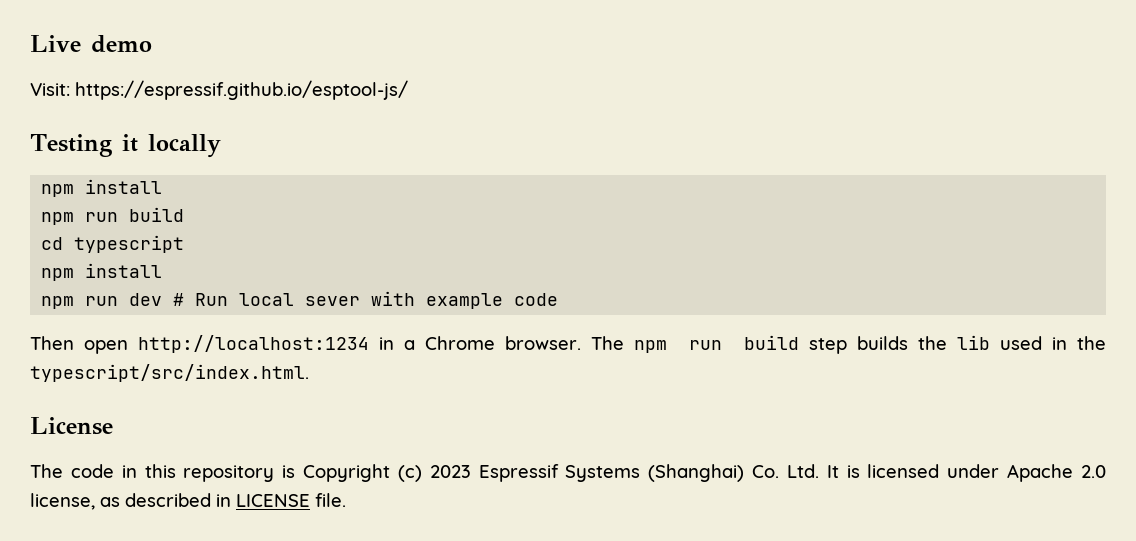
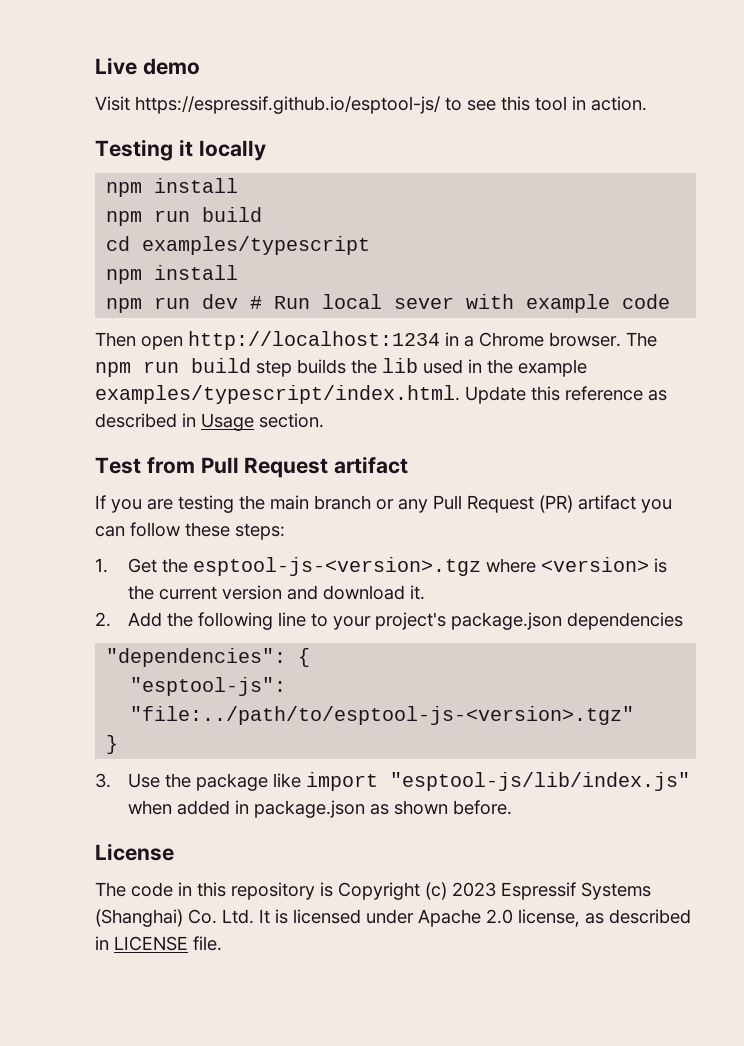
[30,83,70,96] Visit: -> [95,96,130,111] Visit
(408, 90) none -> [445,96,647,111] to see this tool in action.
[74,235,185,253] typescript -> [142,236,371,255] examples/typescript
[30,364,309,382] typescript/src/index.html. -> [518,359,587,377] [95,385,667,404] [95,413,324,431] [95,456,409,478] [95,495,672,513] [95,522,285,540] [95,557,667,576] [127,585,425,600] [95,612,683,630] [106,648,311,667] [130,677,287,696] [130,706,635,725] [106,735,119,754] [95,772,690,791] [127,800,512,818] example examples/typescript/index.html. Update this reference as described in Usage section. // Test from Pull Request artifact // If you are testing the main branch or any Pull Request (PR) artifact you can follow these steps: // 1. Get the esptool-js-<version>.tgz where <version> is the current version and download it. // 2. Add the following line to your project's package.json dependencies // "dependencies": { // "esptool-js": "file:../path/to/esptool-js-<version>.tgz" // } // 3. Use the package like import "esptool-js/lib/index.js" when added in package.json as shown before.

